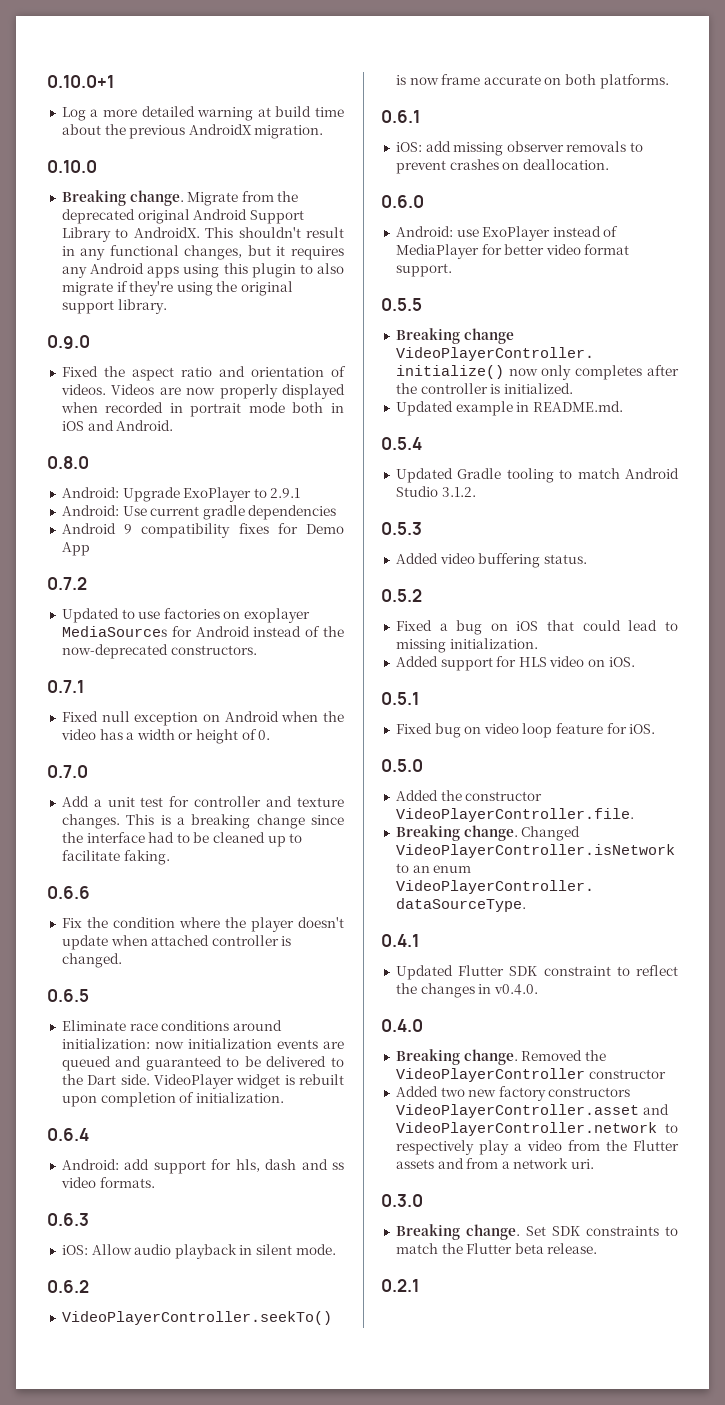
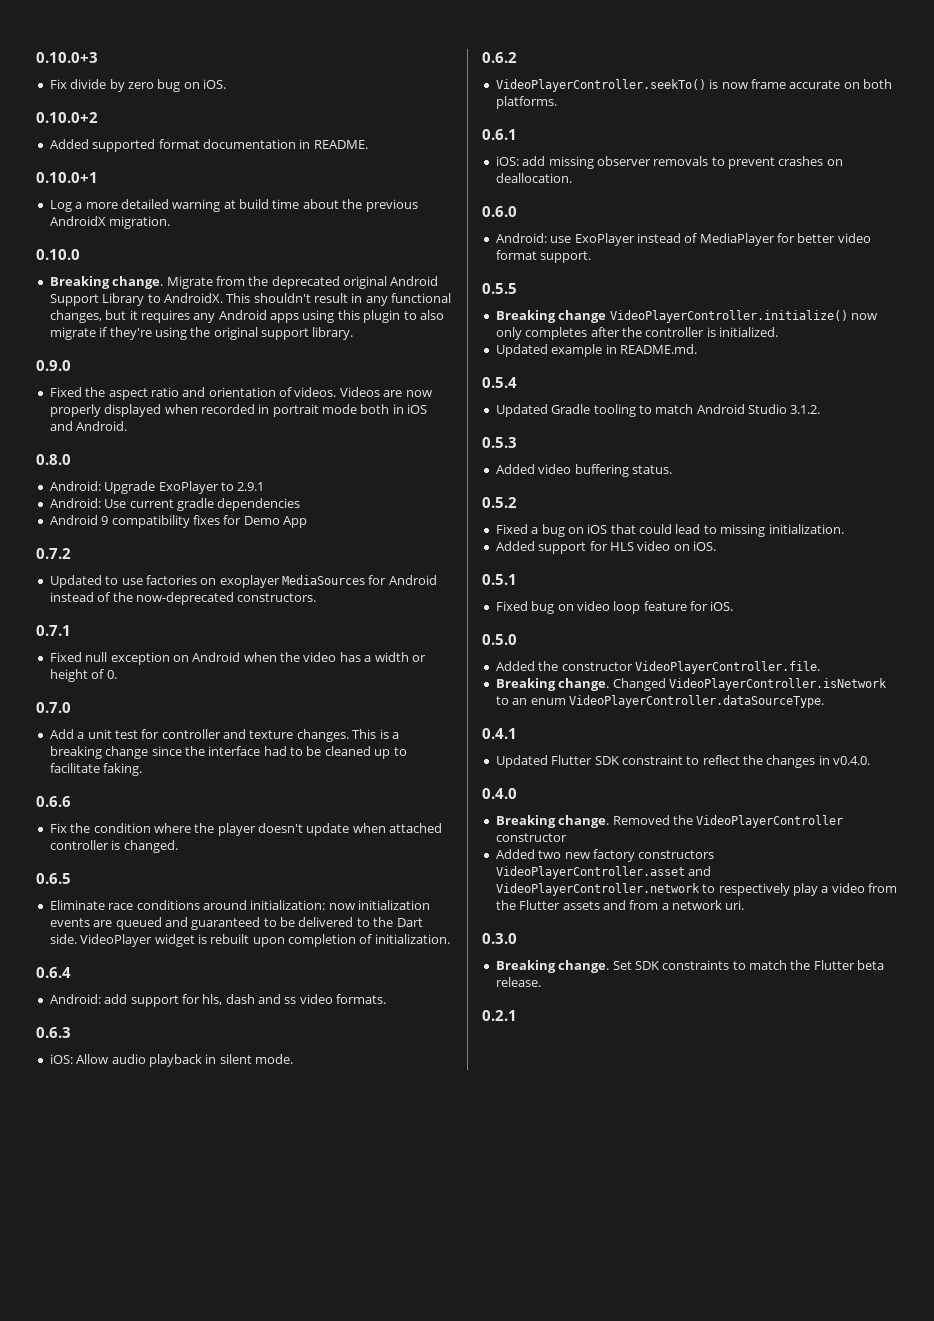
(47, 81) none -> [36,52,98,63] [49,79,226,92] [36,112,98,123] [49,139,368,152] 0.10.0+3 // Fix divide by zero bug on iOS. // 0.10.0+2 // Added supported format documentation in README. //

